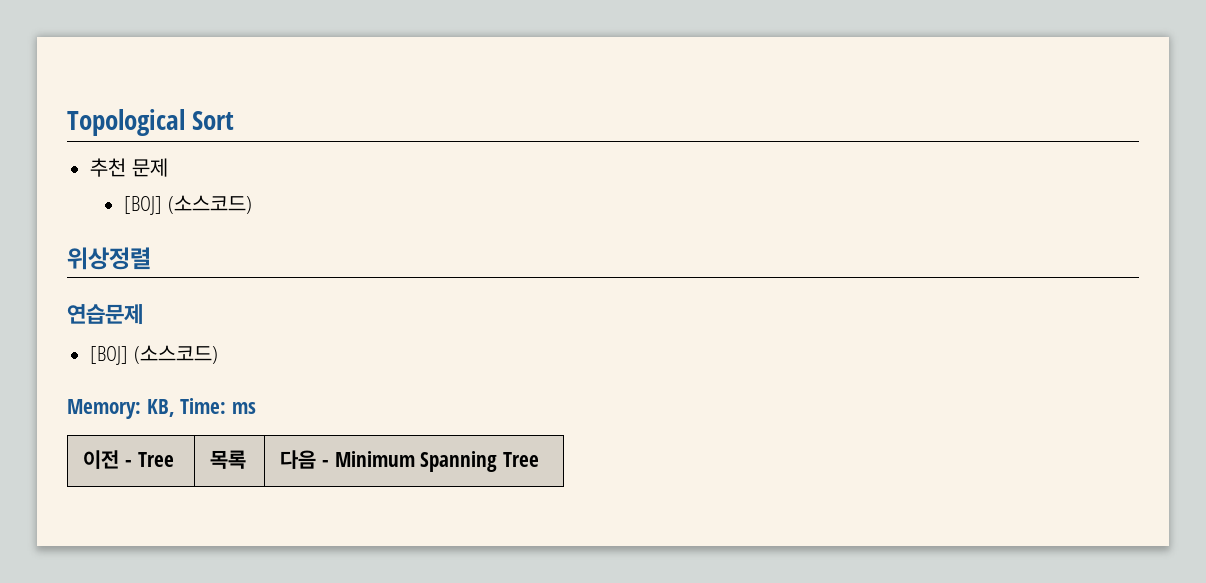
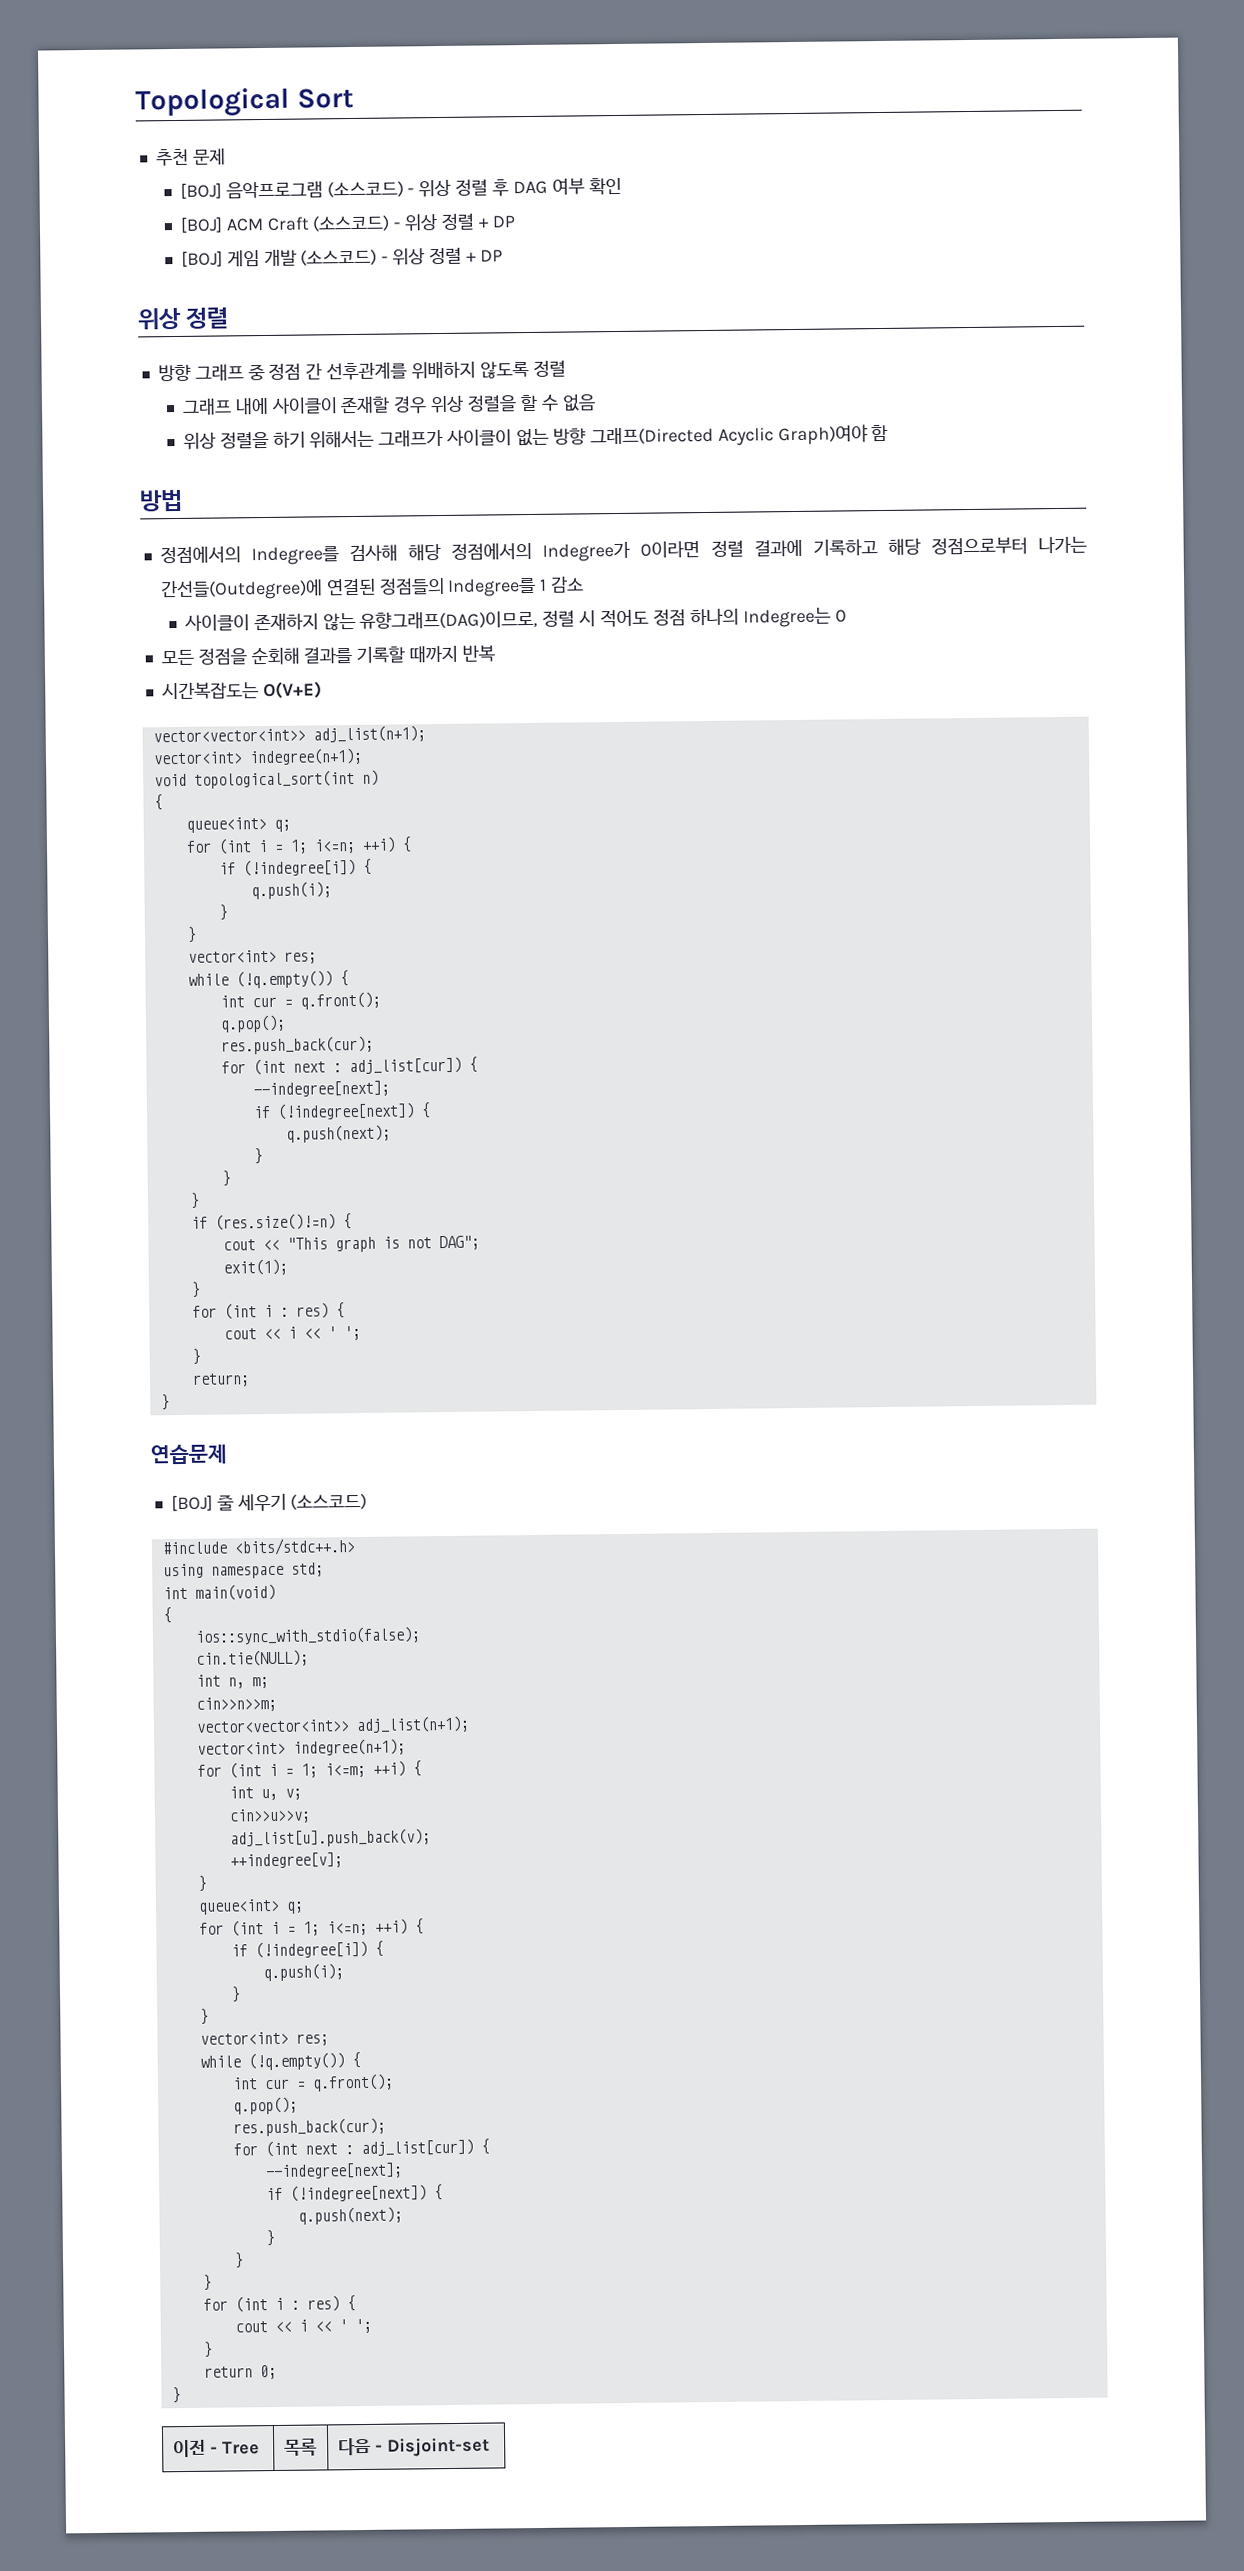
[168,195,253,214] [67,247,151,270] (소스코드) // 위상정렬 -> [225,177,622,199] [179,213,515,233] [180,247,503,267] [137,307,230,330] [157,360,566,382] [181,394,596,415] [182,424,889,450] [139,488,183,512] [159,535,1088,566] [159,576,585,601] [183,607,847,631] [160,644,495,666] [161,681,322,700] [152,725,426,743] [152,747,363,766] [153,769,379,789] [153,794,163,811] [185,817,291,833] [185,836,412,855] [218,858,372,877] [250,881,332,900] [218,904,228,921] [186,926,197,943] [187,949,317,964] [187,970,349,989] [219,991,381,1010] [219,1014,286,1033] [220,1035,374,1055] [220,1056,478,1076] [252,1080,390,1098] [252,1102,431,1120] [285,1124,391,1143] [253,1148,263,1165] [221,1170,231,1187] [189,1192,200,1209] [190,1213,352,1231] [222,1235,480,1253] [222,1258,288,1276] [190,1281,201,1298] [191,1302,345,1320] [223,1325,361,1341] [191,1348,201,1365] [191,1373,250,1387] [160,1394,170,1411] 음악프로그램 (소스코드) - 위상 정렬 후 DAG 여부 확인 // [BOJ] ACM Craft (소스코드) - 위상 정렬 + DP // [BOJ] 게임 개발 (소스코드) - 위상 정렬 + DP // 위상 정렬 // 방향 그래프 중 정점 간 선후관계를 위배하지 않도록 정렬 // 그래프 내에 사이클이 존재할 경우 위상 정렬을 할 수 없음 // 위상 정렬을 하기 위해서는 그래프가 사이클이 없는 방향 그래프(Directed Acyclic Graph)여야 함 // 방법 // 정점에서의 Indegree를 검사해 해당 정점에서의 Indegree가 0이라면 정렬 결과에 기록하고 해당 정점으로부터 나가는 간선들(Outdegree)에 연결된 정점들의 Indegree를 1 감소 // 사이클이 존재하지 않는 유향그래프(DAG)이므로, 정렬 시 적어도 정점 하나의 Indegree는 0 // 모든 정점을 순회해 결과를 기록할 때까지 반복 // 시간복잡도는 O(V+E) // vector<vector<int>> adj_list(n+1); // vector<int> indegree(n+1); // void topological_sort(int n) // { // queue<int> q; // for (int i = 1; i<=n; ++i) { // if (!indegree[i]) { // q.push(i); // } // } // vector<int> res; // while (!q.empty()) { // int cur = q.front(); // q.pop(); // res.push_back(cur); // for (int next : adj_list[cur]) { // --indegree[next]; // if (!indegree[next]) { // q.push(next); // } // } // } // if (res.size()!=n) { // cout << "This graph is not DAG"; // exit(1); // } // for (int i : res) { // cout << i << ' '; // } // return; // }
[133,345,218,364] [67,398,257,419] (소스코드) // Memory: KB, Time: ms -> [216,1492,368,1512] [161,1538,356,1556] [162,1562,324,1579] [162,1583,276,1601] [162,1607,172,1624] [194,1626,421,1645] [195,1649,309,1667] [195,1674,269,1689] [195,1696,277,1712] [195,1715,470,1734] [196,1738,406,1756] [196,1760,422,1779] [228,1786,302,1801] [228,1808,311,1824] [229,1828,431,1848] [229,1852,343,1869] [197,1875,207,1892] [197,1898,304,1915] [198,1918,424,1937] [230,1940,384,1959] [262,1963,344,1982] [230,1986,241,2003] [199,2008,209,2025] [199,2031,329,2046] [199,2052,361,2071] [231,2073,394,2092] [232,2096,298,2115] [232,2117,386,2137] [232,2138,490,2158] [264,2162,403,2180] [265,2184,443,2202] [297,2206,403,2225] [265,2230,275,2247] [233,2252,244,2269] [202,2274,212,2291] [202,2295,356,2313] [234,2318,372,2334] [202,2341,213,2358] [203,2364,277,2380] [171,2387,181,2404] 줄 세우기 (소스코드) // #include <bits/stdc++.h> // using namespace std; // int main(void) // { // ios::sync_with_stdio(false); // cin.tie(NULL); // int n, m; // cin>>n>>m; // vector<vector<int>> adj_list(n+1); // vector<int> indegree(n+1); // for (int i = 1; i<=m; ++i) { // int u, v; // cin>>u>>v; // adj_list[u].push_back(v); // ++indegree[v]; // } // queue<int> q; // for (int i = 1; i<=n; ++i) { // if (!indegree[i]) { // q.push(i); // } // } // vector<int> res; // while (!q.empty()) { // int cur = q.front(); // q.pop(); // res.push_back(cur); // for (int next : adj_list[cur]) { // --indegree[next]; // if (!indegree[next]) { // q.push(next); // } // } // } // for (int i : res) { // cout << i << ' '; // } // return 0; // }
[334,451,540,472] Minimum Spanning Tree -> [386,2437,490,2457] Disjoint-set

